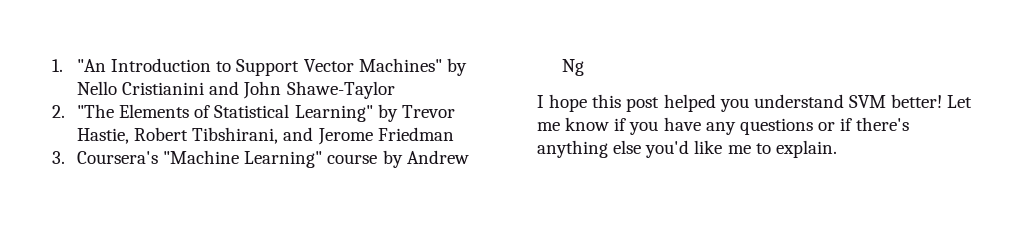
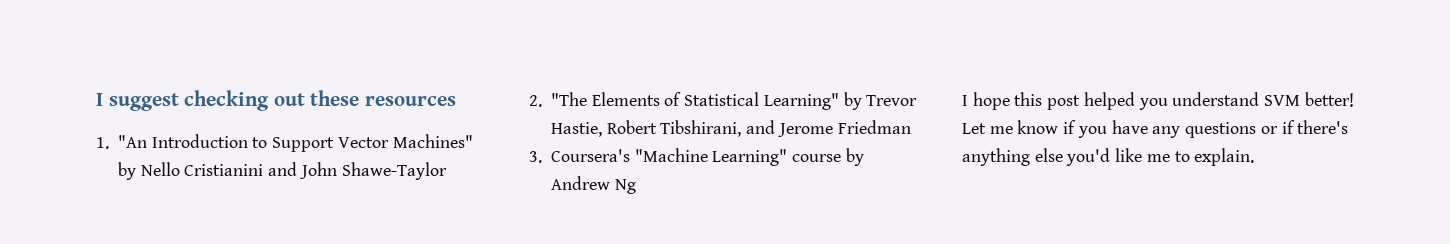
(52, 65) none -> [96,90,456,111] I suggest checking out these resources //

